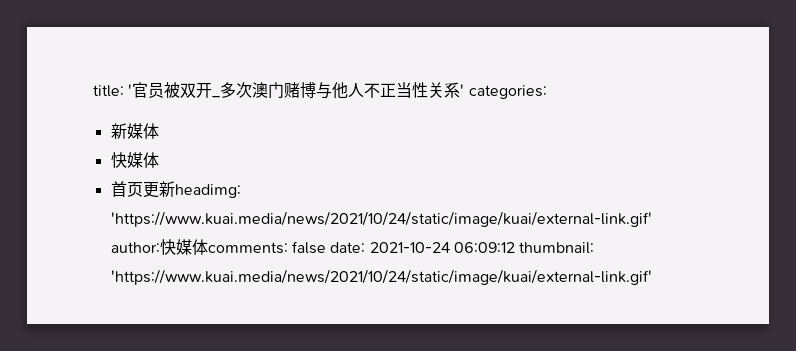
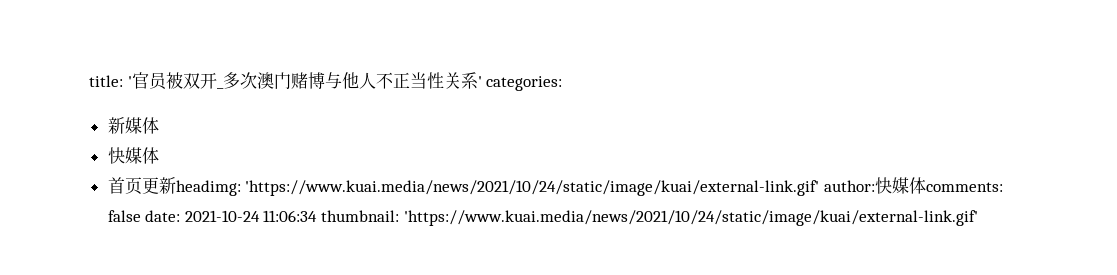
[453,242,515,253] 06:09:12 -> [263,210,318,222] 11:06:34

